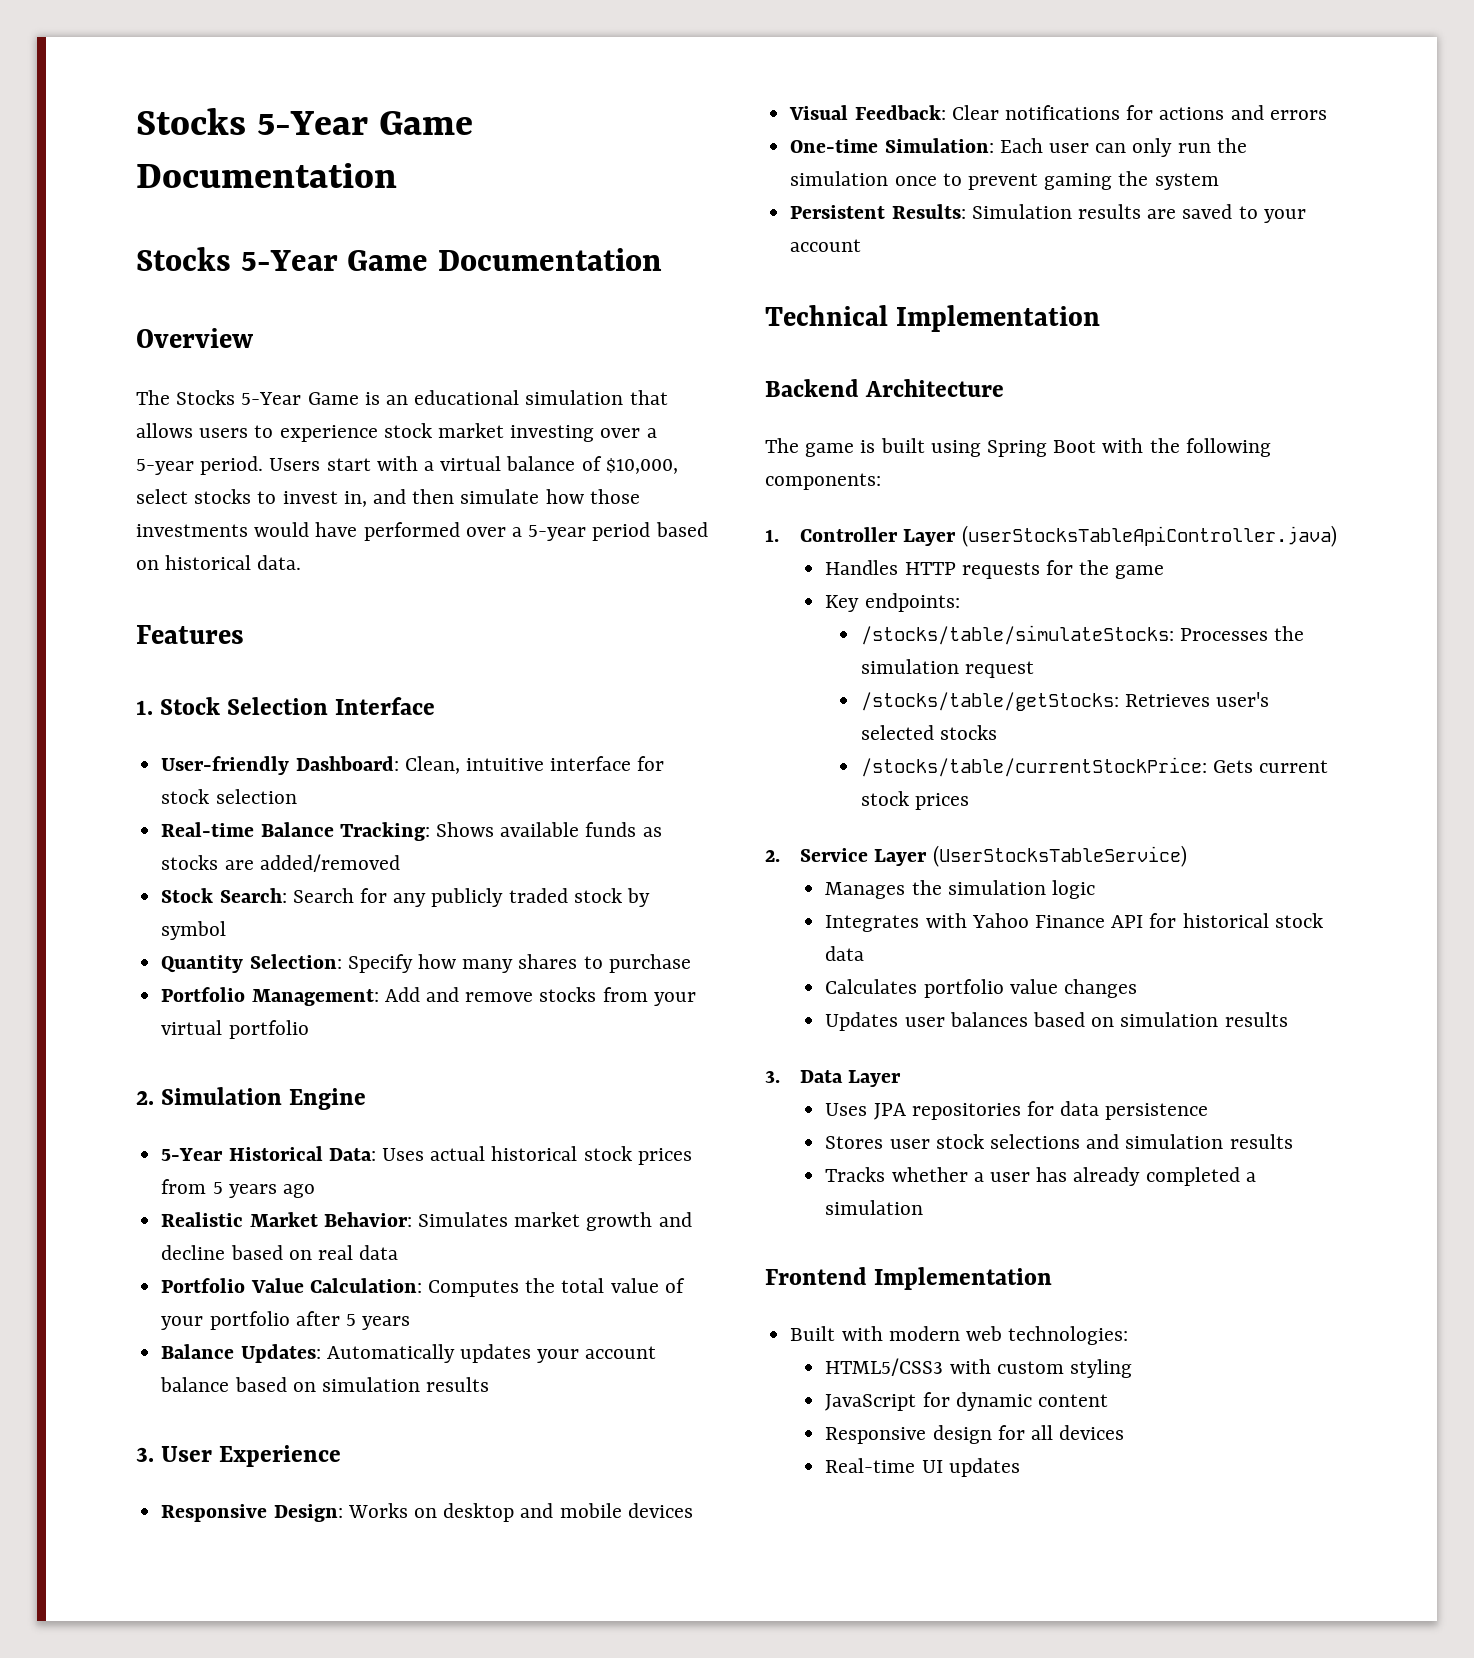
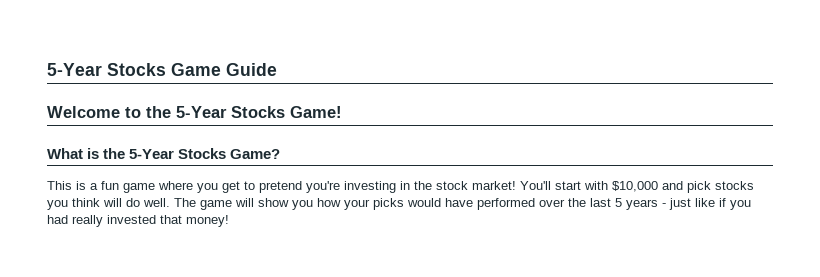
[136,108,474,135] [136,163,397,188] [136,247,663,271] [136,328,253,348] [136,390,668,405] [136,423,657,442] [136,456,678,475] [136,489,640,507] [136,522,708,541] [136,555,302,570] [136,625,244,644] [136,697,436,715] [161,756,665,775] [161,789,297,804] [161,822,662,841] [161,854,400,872] [161,888,650,907] [161,921,227,940] [161,954,691,973] [161,987,696,1006] [161,1020,309,1039] [136,1087,367,1110] [161,1146,692,1165] [161,1179,315,1198] [161,1212,692,1231] [161,1245,399,1260] [161,1278,685,1297] [161,1311,411,1330] [161,1344,657,1363] [160,1377,490,1392] [136,1445,342,1467] [161,1503,693,1522] [789,105,1327,120] [790,138,1247,157] [790,171,1219,190] [790,204,1306,223] [790,239,862,252] [765,305,1101,332] [765,379,1005,397] [765,438,1271,457] [765,473,881,490] [765,525,1337,547] [825,560,1165,579] [825,593,960,612] [860,625,1304,645] [860,659,1034,678] [860,692,1269,711] [860,725,997,740] [860,757,1328,777] [860,791,969,810] [765,845,1187,867] [825,880,1096,899] [825,913,1323,932] [825,946,865,961] [825,979,1138,998] [825,1012,1288,1031] [765,1070,902,1087] [825,1101,1209,1120] [825,1134,1293,1149] [825,1167,1256,1186] [825,1200,924,1215] [765,1267,1053,1290] [790,1326,1129,1345] [825,1358,1133,1378] [825,1392,1109,1411] [825,1425,1125,1444] [825,1458,1020,1477] Stocks 5-Year Game Documentation // Stocks 5-Year Game Documentation // Overview // The Stocks 5-Year Game is an educational simulation that allows users to experience stock market investing over a 5-year period. Users start with a virtual balance of $10,000, select stocks to invest in, and then simulate how those investments would have performed over a 5-year period based on historical data. // Features // 1. Stock Selection Interface // User-friendly Dashboard: Clean, intuitive interface for stock selection // Real-time Balance Tracking: Shows available funds as stocks are added/removed // Stock Search: Search for any publicly traded stock by symbol // Quantity Selection: Specify how many shares to purchase // Portfolio Management: Add and remove stocks from your virtual portfolio // 2. Simulation Engine // 5-Year Historical Data: Uses actual historical stock prices from 5 years ago // Realistic Market Behavior: Simulates market growth and decline based on real data // Portfolio Value Calculation: Computes the total value of your portfolio after 5 years // Balance Updates: Automatically updates your account balance based on simulation results // 3. User Experience // Responsive Design: Works on desktop and mobile devices // Visual Feedback: Clear notifications for actions and errors // One-time Simulation: Each user can only run the simulation once to prevent gaming the system // Persistent Results: Simulation results are saved to your account // Technical Implementation // Backend Architecture // The game is built using Spring Boot with the following components: // 1. Controller Layer (userStocksTableApiController.java) // Handles HTTP requests for the game // Key endpoints: // /stocks/table/simulateStocks: Processes the simulation request // /stocks/table/getStocks: Retrieves user's selected stocks // /stocks/table/currentStockPrice: Gets current stock prices // 2. Service Layer (UserStocksTableService) // Manages the simulation logic // Integrates with Yahoo Finance API for historical stock data // Calculates portfolio value changes // Updates user balances based on simulation results // 3. Data Layer // Uses JPA repositories for data persistence // Stores user stock selections and simulation results // Tracks whether a user has already completed a simulation // Frontend Implementation // Built with modern web technologies: // HTML5/CSS3 with custom styling // JavaScript for dynamic content // Responsive design for all devices // Real-time UI updates -> [47,63,277,76] [47,106,342,118] [47,148,281,159] [47,181,754,193] [47,198,751,210] [47,215,229,227] 5-Year Stocks Game Guide // Welcome to the 5-Year Stocks Game! // What is the 5-Year Stocks Game? // This is a fun game where you get to pretend you're investing in the stock market! You'll start with $10,000 and pick stocks you think will do well. The game will show you how your picks would have performed over the last 5 years - just like if you had really invested that money!

